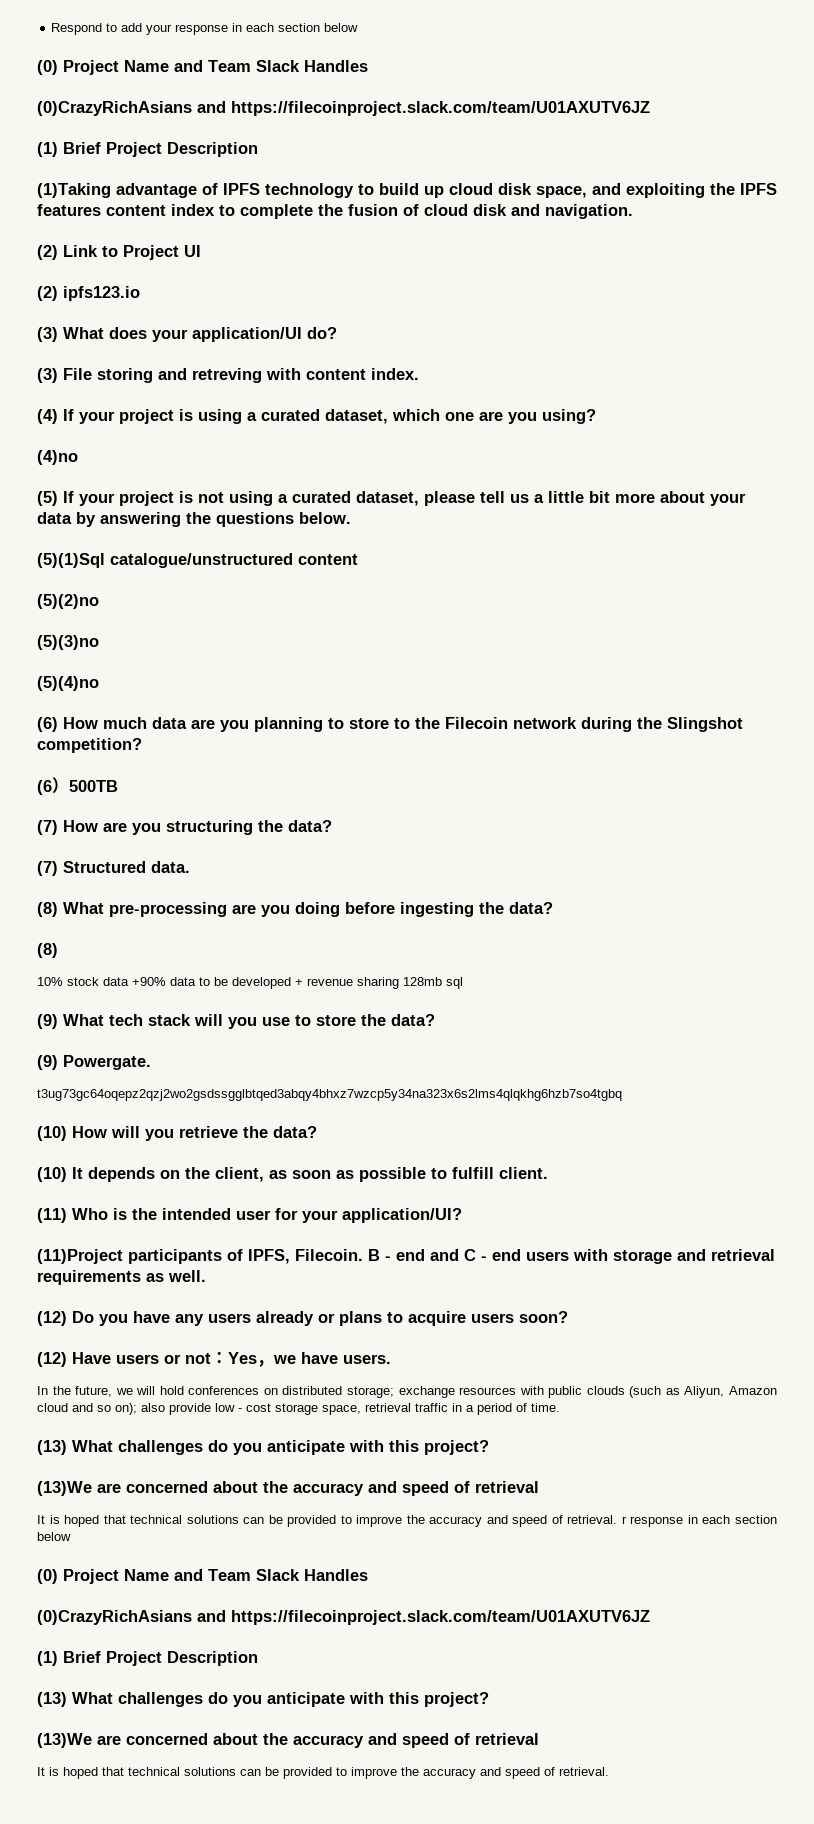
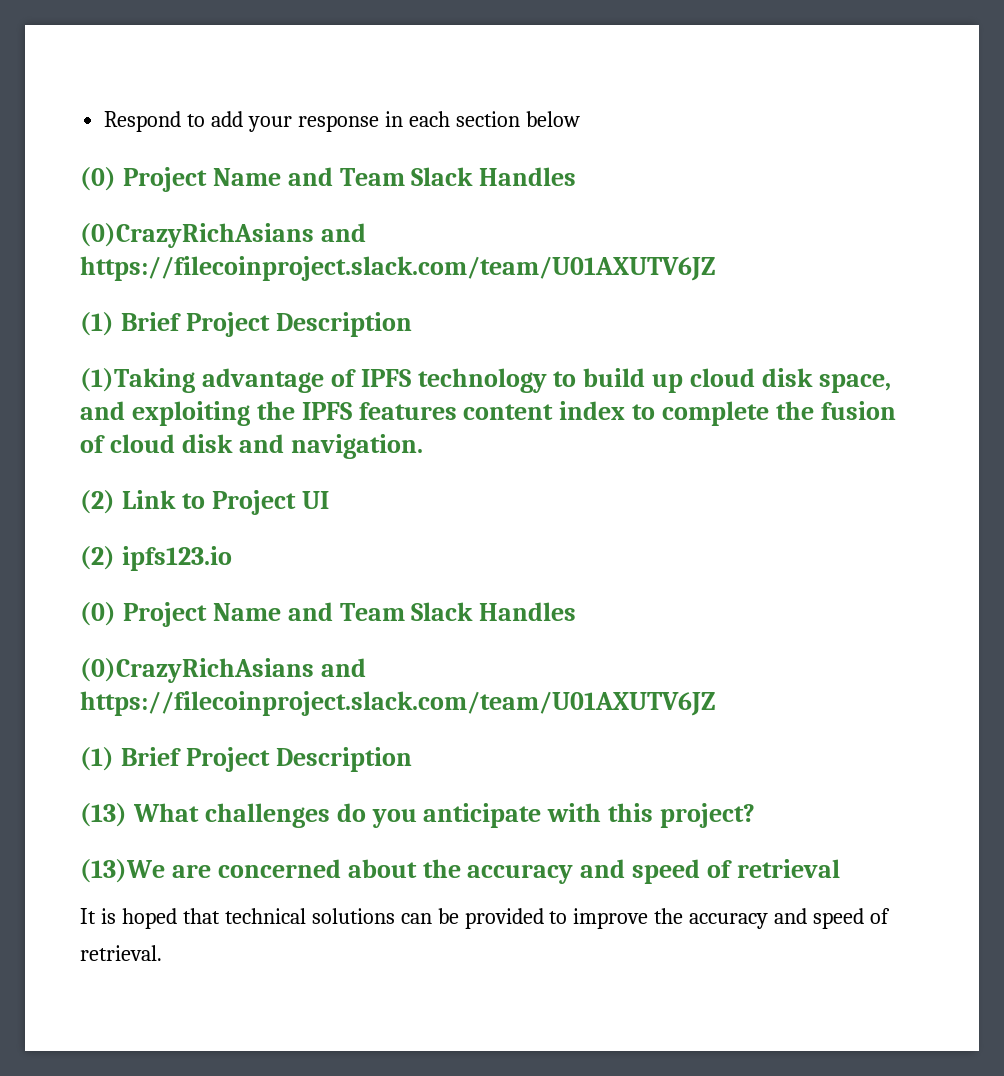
[37,327,337,342] [37,368,419,383] [37,409,596,424] [37,450,78,465] [37,491,746,506] [37,512,351,527] [37,553,358,568] [37,594,99,609] [37,635,99,650] [37,676,99,691] [37,717,743,732] [37,738,142,753] [37,777,118,795] [37,820,332,835] [37,861,190,876] [37,902,553,917] [37,943,58,958] [37,977,463,989] [37,1014,435,1029] [37,1055,151,1070] [37,1089,622,1101] [37,1126,317,1141] [37,1167,548,1182] [37,1208,462,1223] [37,1249,775,1264] [37,1270,206,1285] [37,1311,568,1326] [37,1351,391,1367] [37,1386,777,1398] [37,1403,560,1415] [37,1440,489,1455] [37,1481,539,1496] [37,1515,777,1527] [37,1532,71,1541] // (3) What does your application/UI do? // (3) File storing and retreving with content index. // (4) If your project is using a curated dataset, which one are you using? // (4)no // (5) If your project is not using a curated dataset, please tell us a little bit more about your data by answering the questions below. // (5)(1)Sql catalogue/unstructured content // (5)(2)no // (5)(3)no // (5)(4)no // (6) How much data are you planning to store to the Filecoin network during the Slingshot competition? // (6）500TB // (7) How are you structuring the data? // (7) Structured data. // (8) What pre-processing are you doing before ingesting the data? // (8) // 10% stock data +90% data to be developed + revenue sharing 128mb sql // (9) What tech stack will you use to store the data? // (9) Powergate. // t3ug73gc64oqepz2qzj2wo2gsdssgglbtqed3abqy4bhxz7wzcp5y34na323x6s2lms4qlqkhg6hzb7so4tgbq // (10) How will you retrieve the data? // (10) It depends on the client, as soon as possible to fulfill client. // (11) Who is the intended user for your application/UI? // (11)Project participants of IPFS, Filecoin. B - end and C - end users with storage and retrieval requirements as well. // (12) Do you have any users already or plans to acquire users soon? // (12) Have users or not：Yes，we have users. // In the future, we will hold conferences on distributed storage; exchange resources with public clouds (such as Aliyun, Amazon cloud and so on); also provide low - cost storage space, retrieval traffic in a period of time. // (13) What challenges do you anticipate with this project? // (13)We are concerned about the accuracy and speed of retrieval // It is hoped that technical solutions can be provided to improve the accuracy and speed of retrieval. r response in each section below -> (232, 558) none

